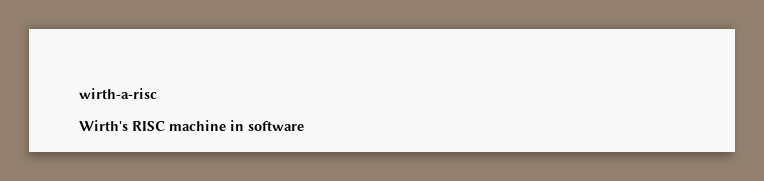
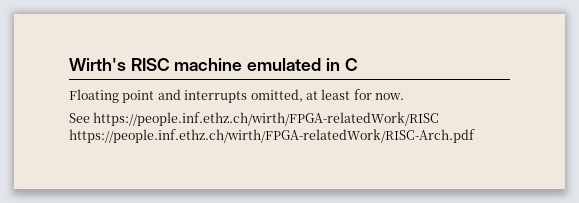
[79,88,157,99] wirth-a-risc // -> (69, 64) none
[230,120,304,131] in software -> [247,58,358,71] [69,89,404,103] [69,112,440,126] [69,129,475,143] emulated in C // Floating point and interrupts omitted, at least for now. // See https://people.inf.ethz.ch/wirth/FPGA-relatedWork/RISC https://people.inf.ethz.ch/wirth/FPGA-relatedWork/RISC-Arch.pdf

